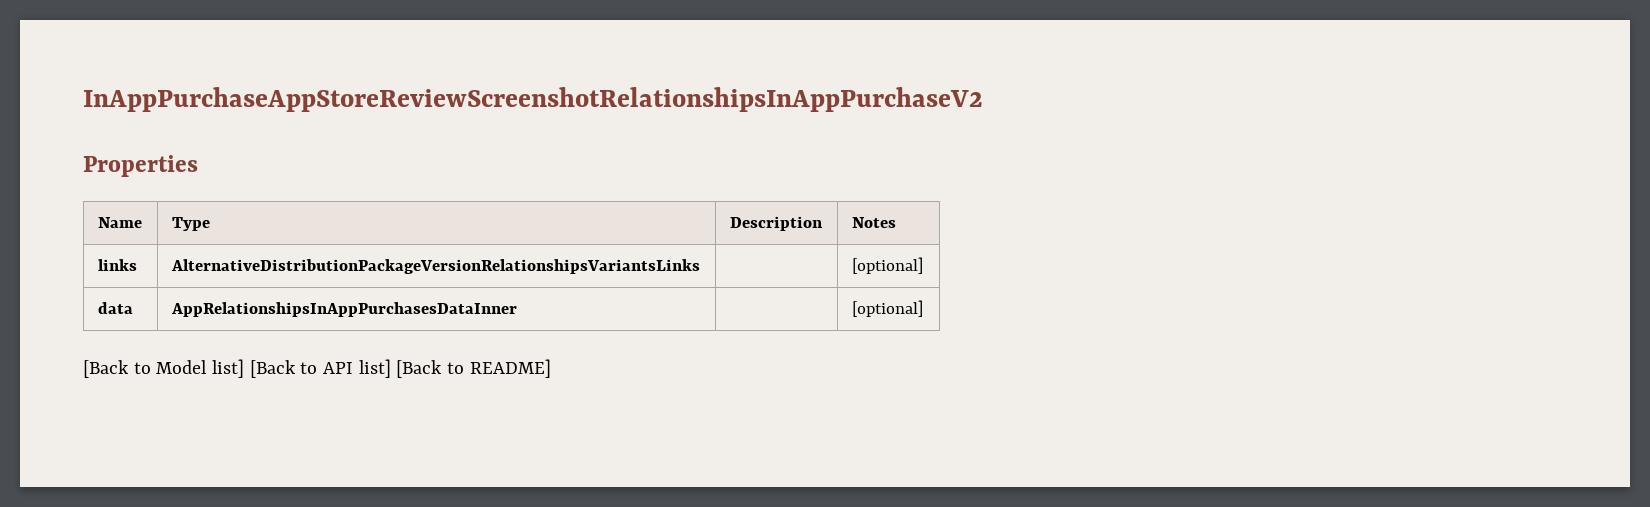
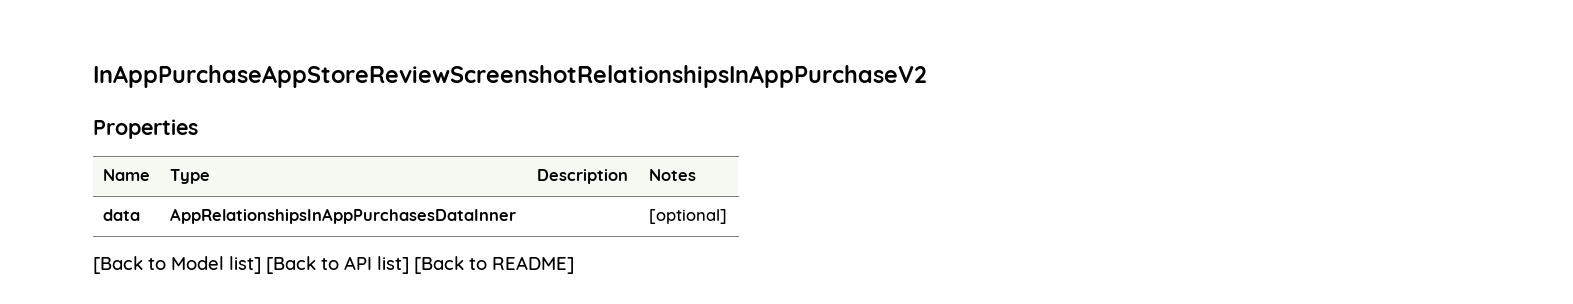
[97,259,137,271] [170,259,700,274] [851,257,923,274] // links | AlternativeDistributionPackageVersionRelationshipsVariantsLinks | | [optional] -> (696, 175) none

